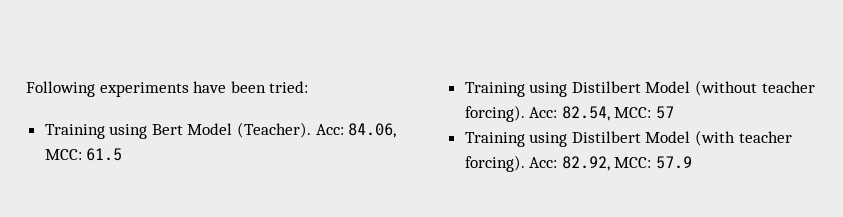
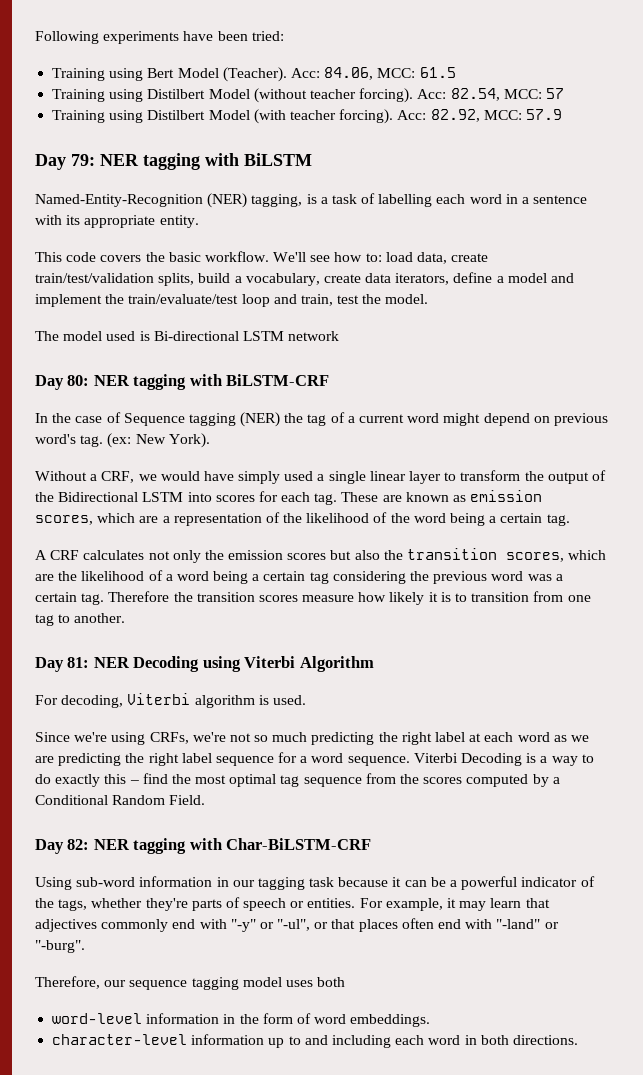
(693, 162) none -> [35,153,312,170] [35,193,588,208] [35,215,199,228] [35,251,489,264] [35,272,575,286] [35,294,429,307] [35,331,340,341] [35,374,330,390] [35,412,608,427] [35,433,210,448] [35,470,606,484] [35,490,543,505] [35,512,570,526] [35,548,607,563] [35,570,563,584] [35,591,591,605] [35,613,126,626] [35,656,374,672] [35,693,306,708] [35,732,589,745] [35,752,594,766] [35,773,560,787] [35,795,206,805] [35,838,372,854] [35,876,595,890] [35,897,550,911] [35,918,559,932] [35,940,85,953] [35,976,346,990] [52,1013,431,1027] [52,1034,578,1048] // Day 79: NER tagging with BiLSTM // Named-Entity-Recognition (NER) tagging, is a task of labelling each word in a sentence with its appropriate entity. // This code covers the basic workflow. We'll see how to: load data, create train/test/validation splits, build a vocabulary, create data iterators, define a model and implement the train/evaluate/test loop and train, test the model. // The model used is Bi-directional LSTM network // Day 80: NER tagging with BiLSTM-CRF // In the case of Sequence tagging (NER) the tag of a current word might depend on previous word's tag. (ex: New York). // Without a CRF, we would have simply used a single linear layer to transform the output of the Bidirectional LSTM into scores for each tag. These are known as emission scores, which are a representation of the likelihood of the word being a certain tag. // A CRF calculates not only the emission scores but also the transition scores, which are the likelihood of a word being a certain tag considering the previous word was a certain tag. Therefore the transition scores measure how likely it is to transition from one tag to another. // Day 81: NER Decoding using Viterbi Algorithm // For decoding, Viterbi algorithm is used. // Since we're using CRFs, we're not so much predicting the right label at each word as we are predicting the right label sequence for a word sequence. Viterbi Decoding is a way to do exactly this – find the most optimal tag sequence from the scores computed by a Conditional Random Field. // Day 82: NER tagging with Char-BiLSTM-CRF // Using sub-word information in our tagging task because it can be a powerful indicator of the tags, whether they're parts of speech or entities. For example, it may learn that adjectives commonly end with "-y" or "-ul", or that places often end with "-land" or "-burg". // Therefore, our sequence tagging model uses both // word-level information in the form of word embeddings. // character-level information up to and including each word in both directions.

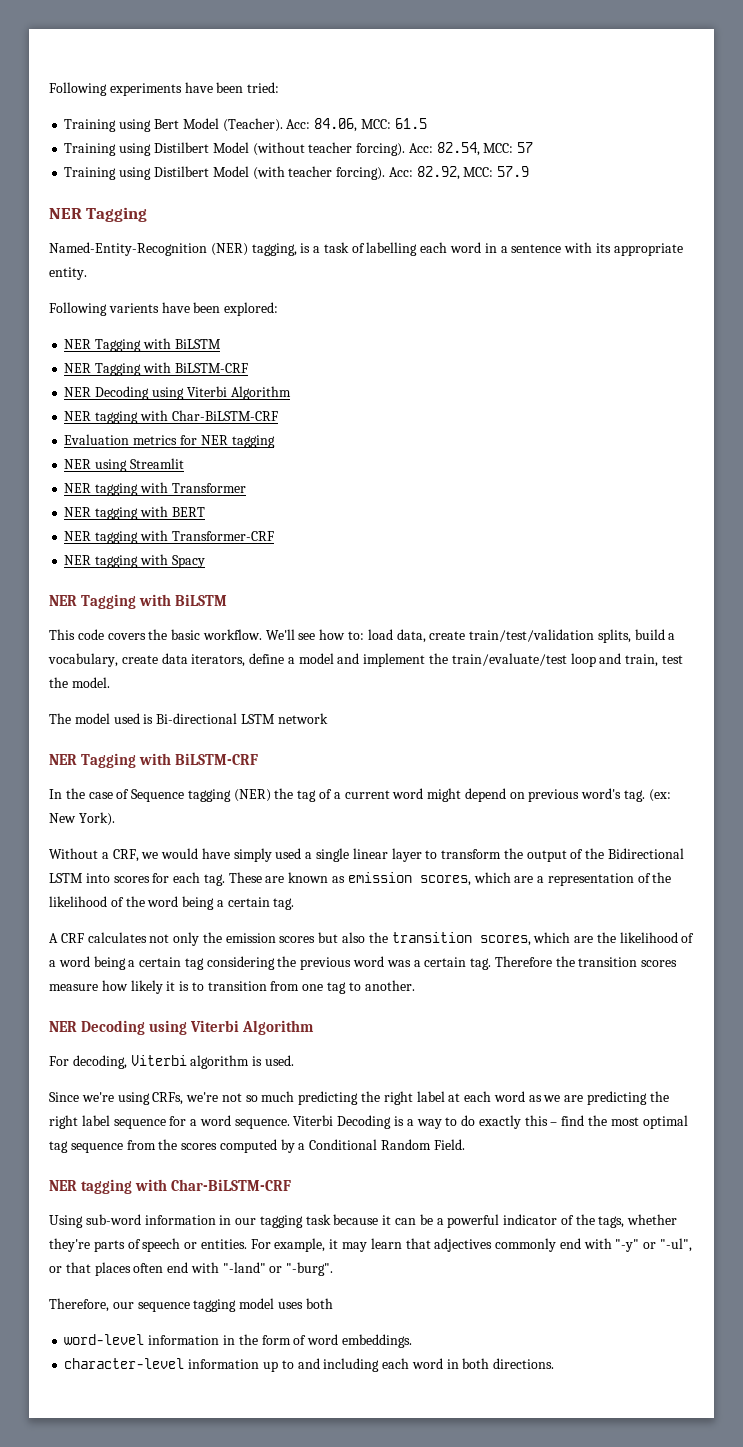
[35,153,312,170] Day 79: NER tagging with BiLSTM -> [49,207,148,222] NER Tagging
(199, 221) none -> [49,302,279,316] [64,338,221,352] [64,362,248,376] [64,386,291,400] [64,410,278,424] [64,434,275,448] [64,458,184,472] [64,482,246,496] [64,506,205,520] [64,530,274,544] [64,554,205,568] [49,594,228,609] // Following varients have been explored: // NER Tagging with BiLSTM // NER Tagging with BiLSTM-CRF // NER Decoding using Viterbi Algorithm // NER tagging with Char-BiLSTM-CRF // Evaluation metrics for NER tagging // NER using Streamlit // NER tagging with Transformer // NER tagging with BERT // NER tagging with Transformer-CRF // NER tagging with Spacy // NER Tagging with BiLSTM
[35,374,187,390] Day 80: NER tagging -> [49,753,137,768] NER Tagging
[35,657,90,672] Day 81: -> (415, 985) none
[35,839,90,854] Day 82: -> (465, 1144) none

